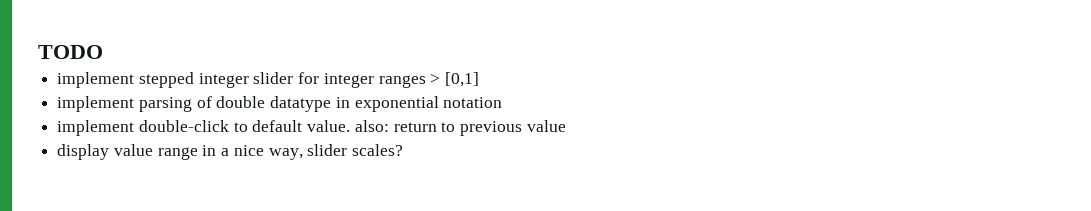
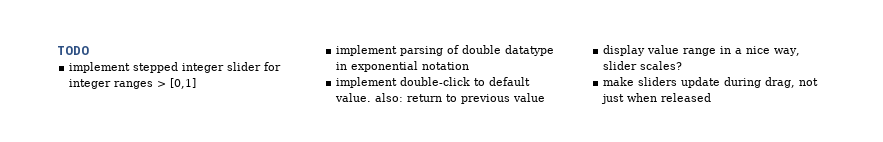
(404, 150) none -> [603,77,819,88] [601,93,712,104] // make sliders update during drag, not just when released

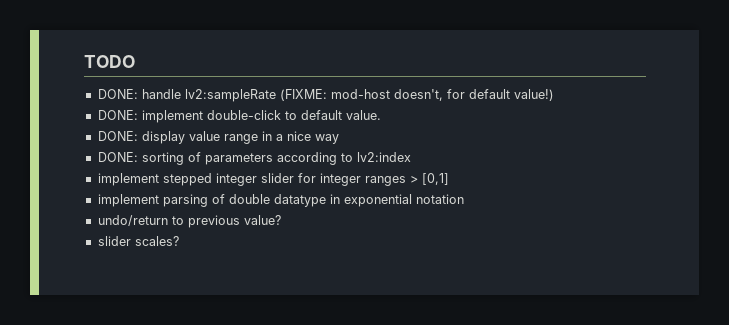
(89, 50) none -> [97,89,554,102] [97,110,381,123] [97,131,339,144] [97,152,411,165] // DONE: handle lv2:sampleRate (FIXME: mod-host doesn't, for default value!) // DONE: implement double-click to default value. // DONE: display value range in a nice way // DONE: sorting of parameters according to lv2:index
[336,77,531,88] [335,93,546,104] [603,45,801,56] [603,61,683,70] [603,77,819,88] [601,93,712,104] implement double-click to default value. also: return to previous value // display value range in a nice way, slider scales? // make sliders update during drag, not just when released -> [97,215,281,228] [97,236,179,246] undo/return to previous value? // slider scales?

